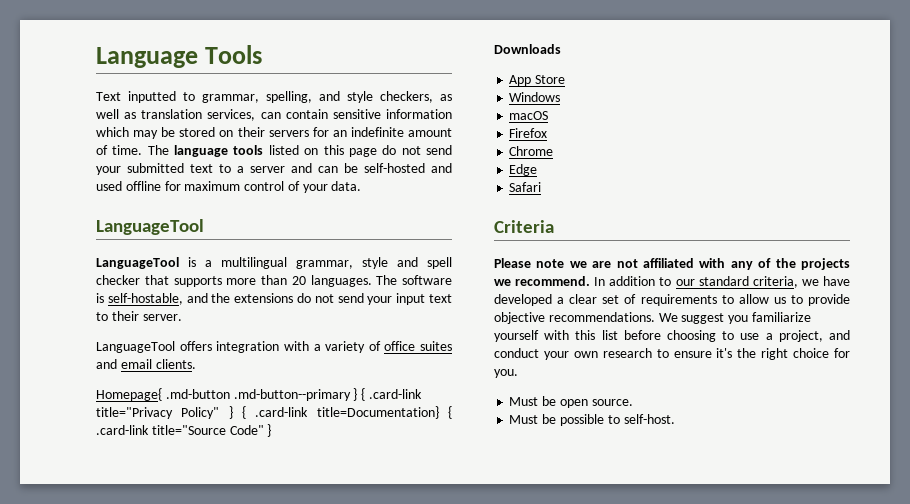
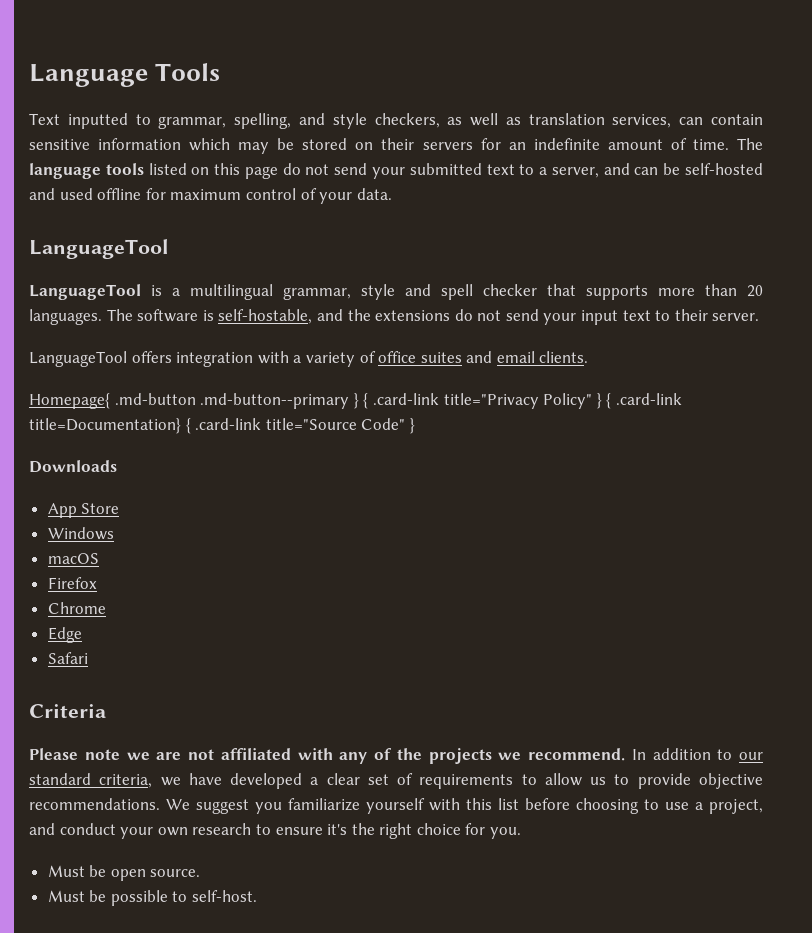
[250,166,285,173] server -> [551,167,599,178] server,

